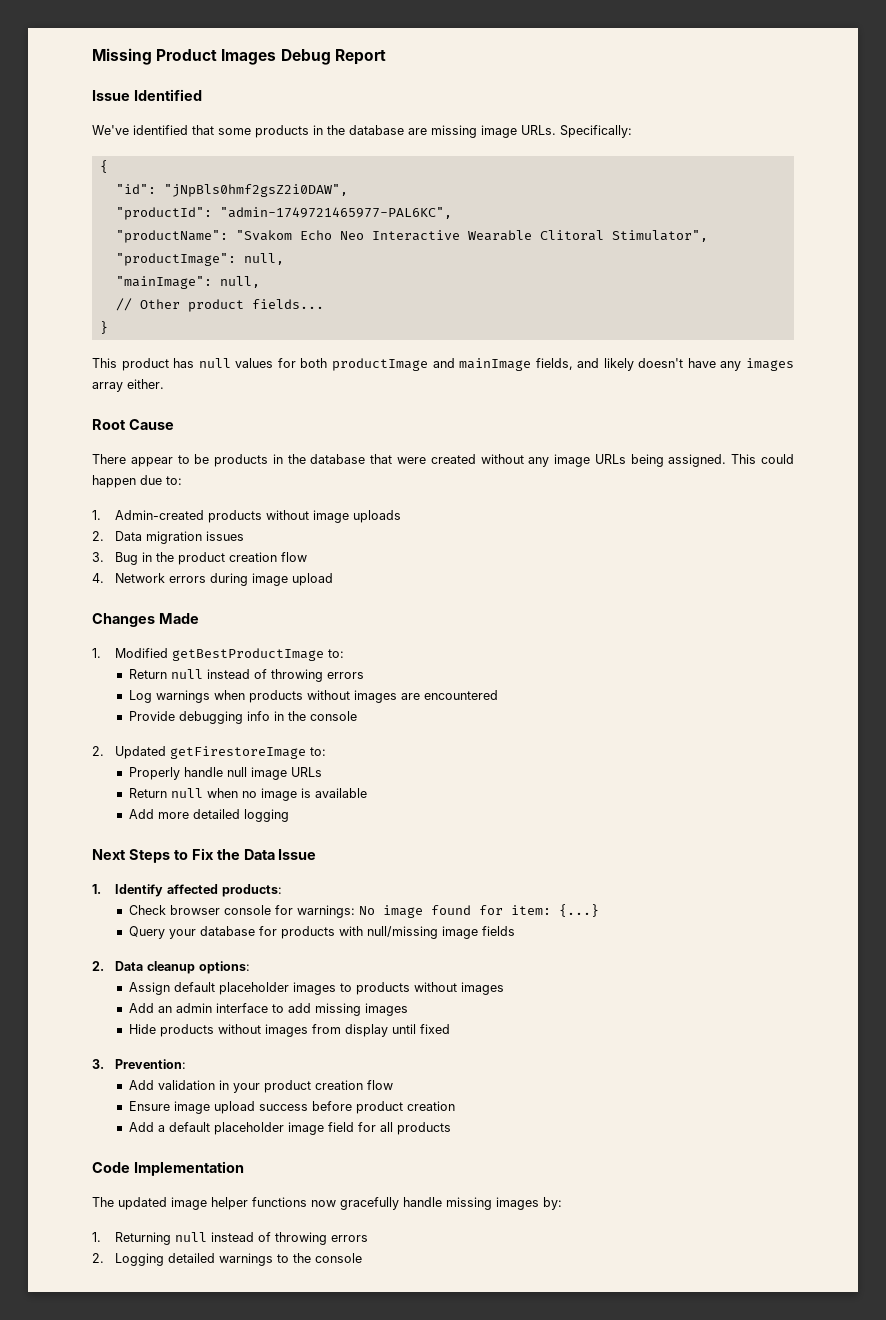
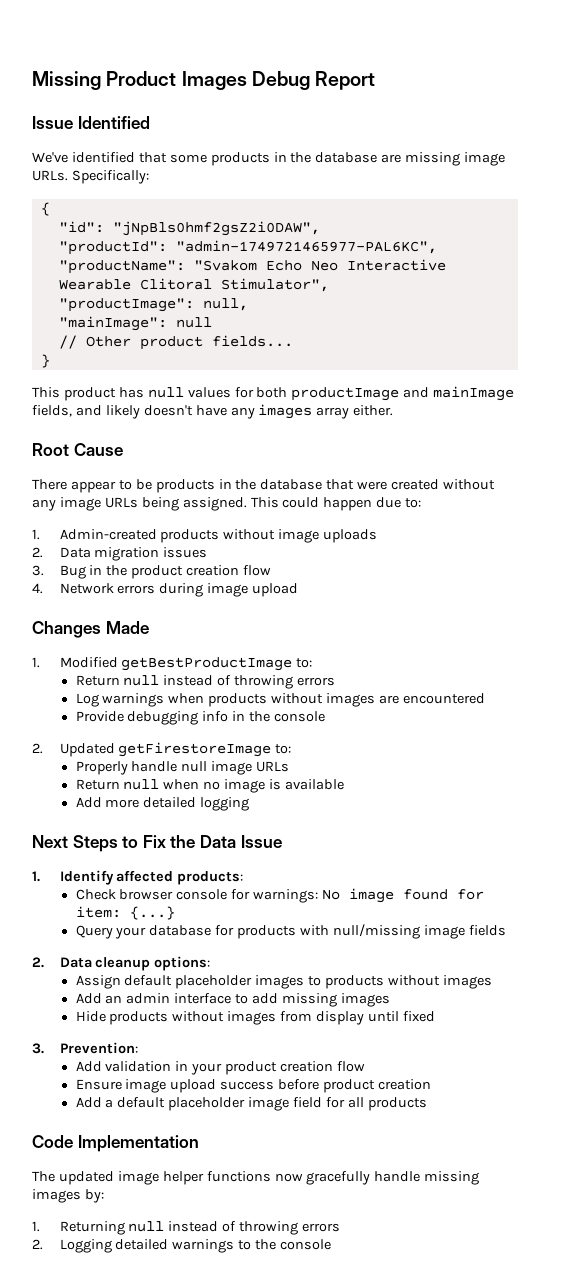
[219,276,260,288] null, -> [175,317,212,328] null

